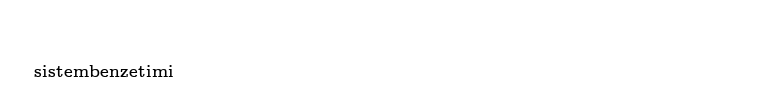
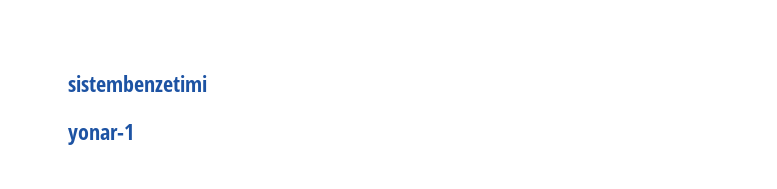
(174, 71) none -> [68,124,134,145] // yonar-1

